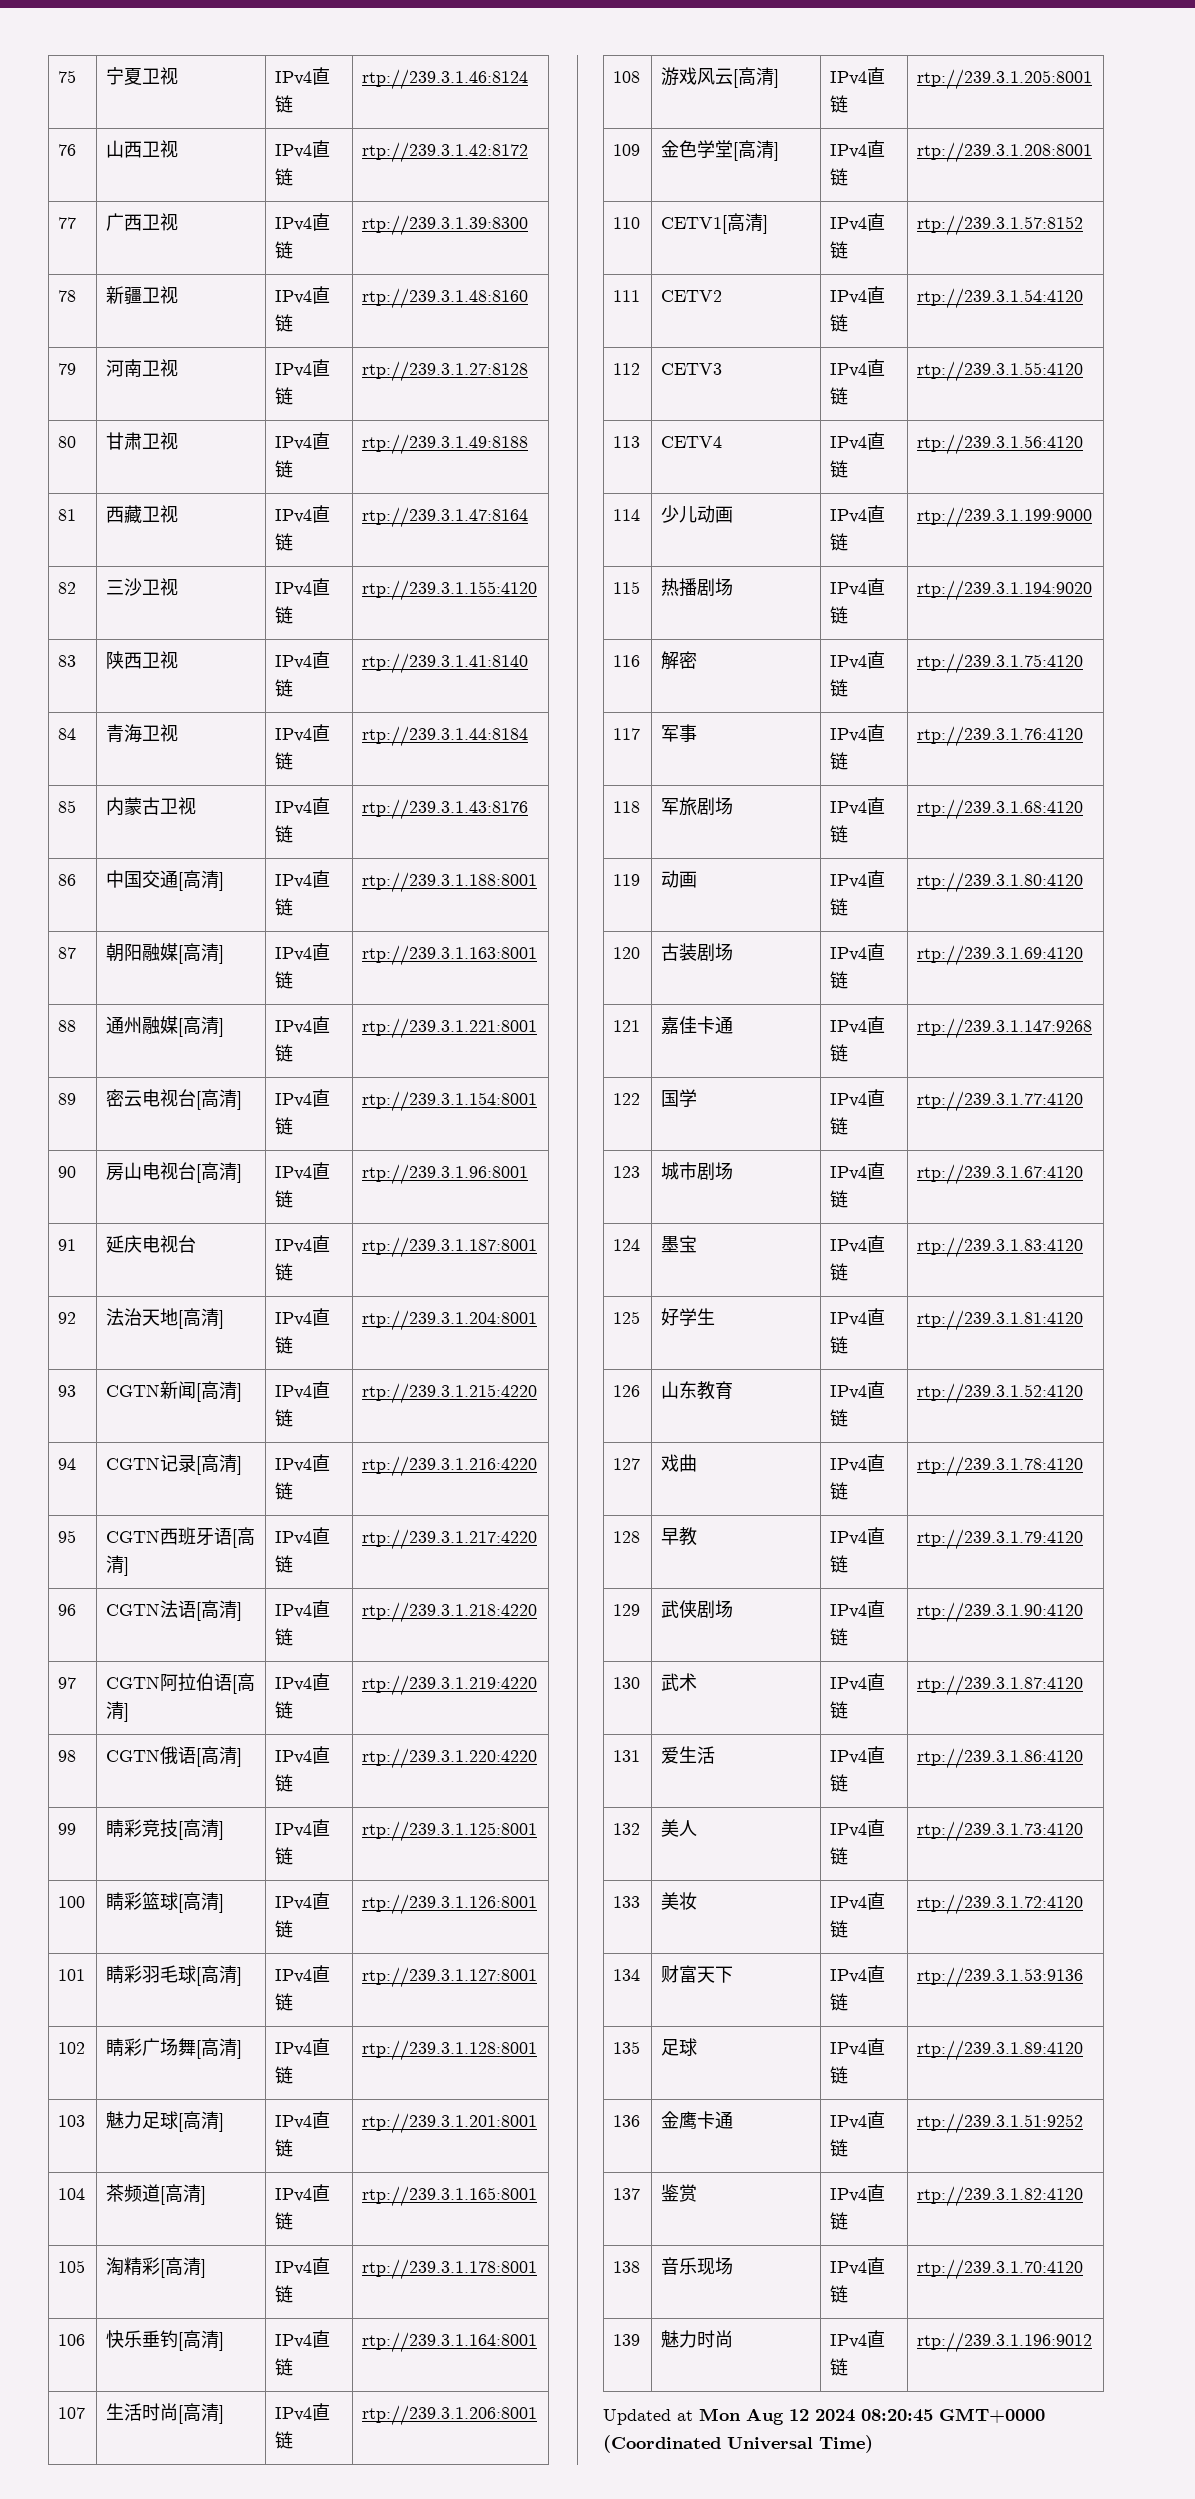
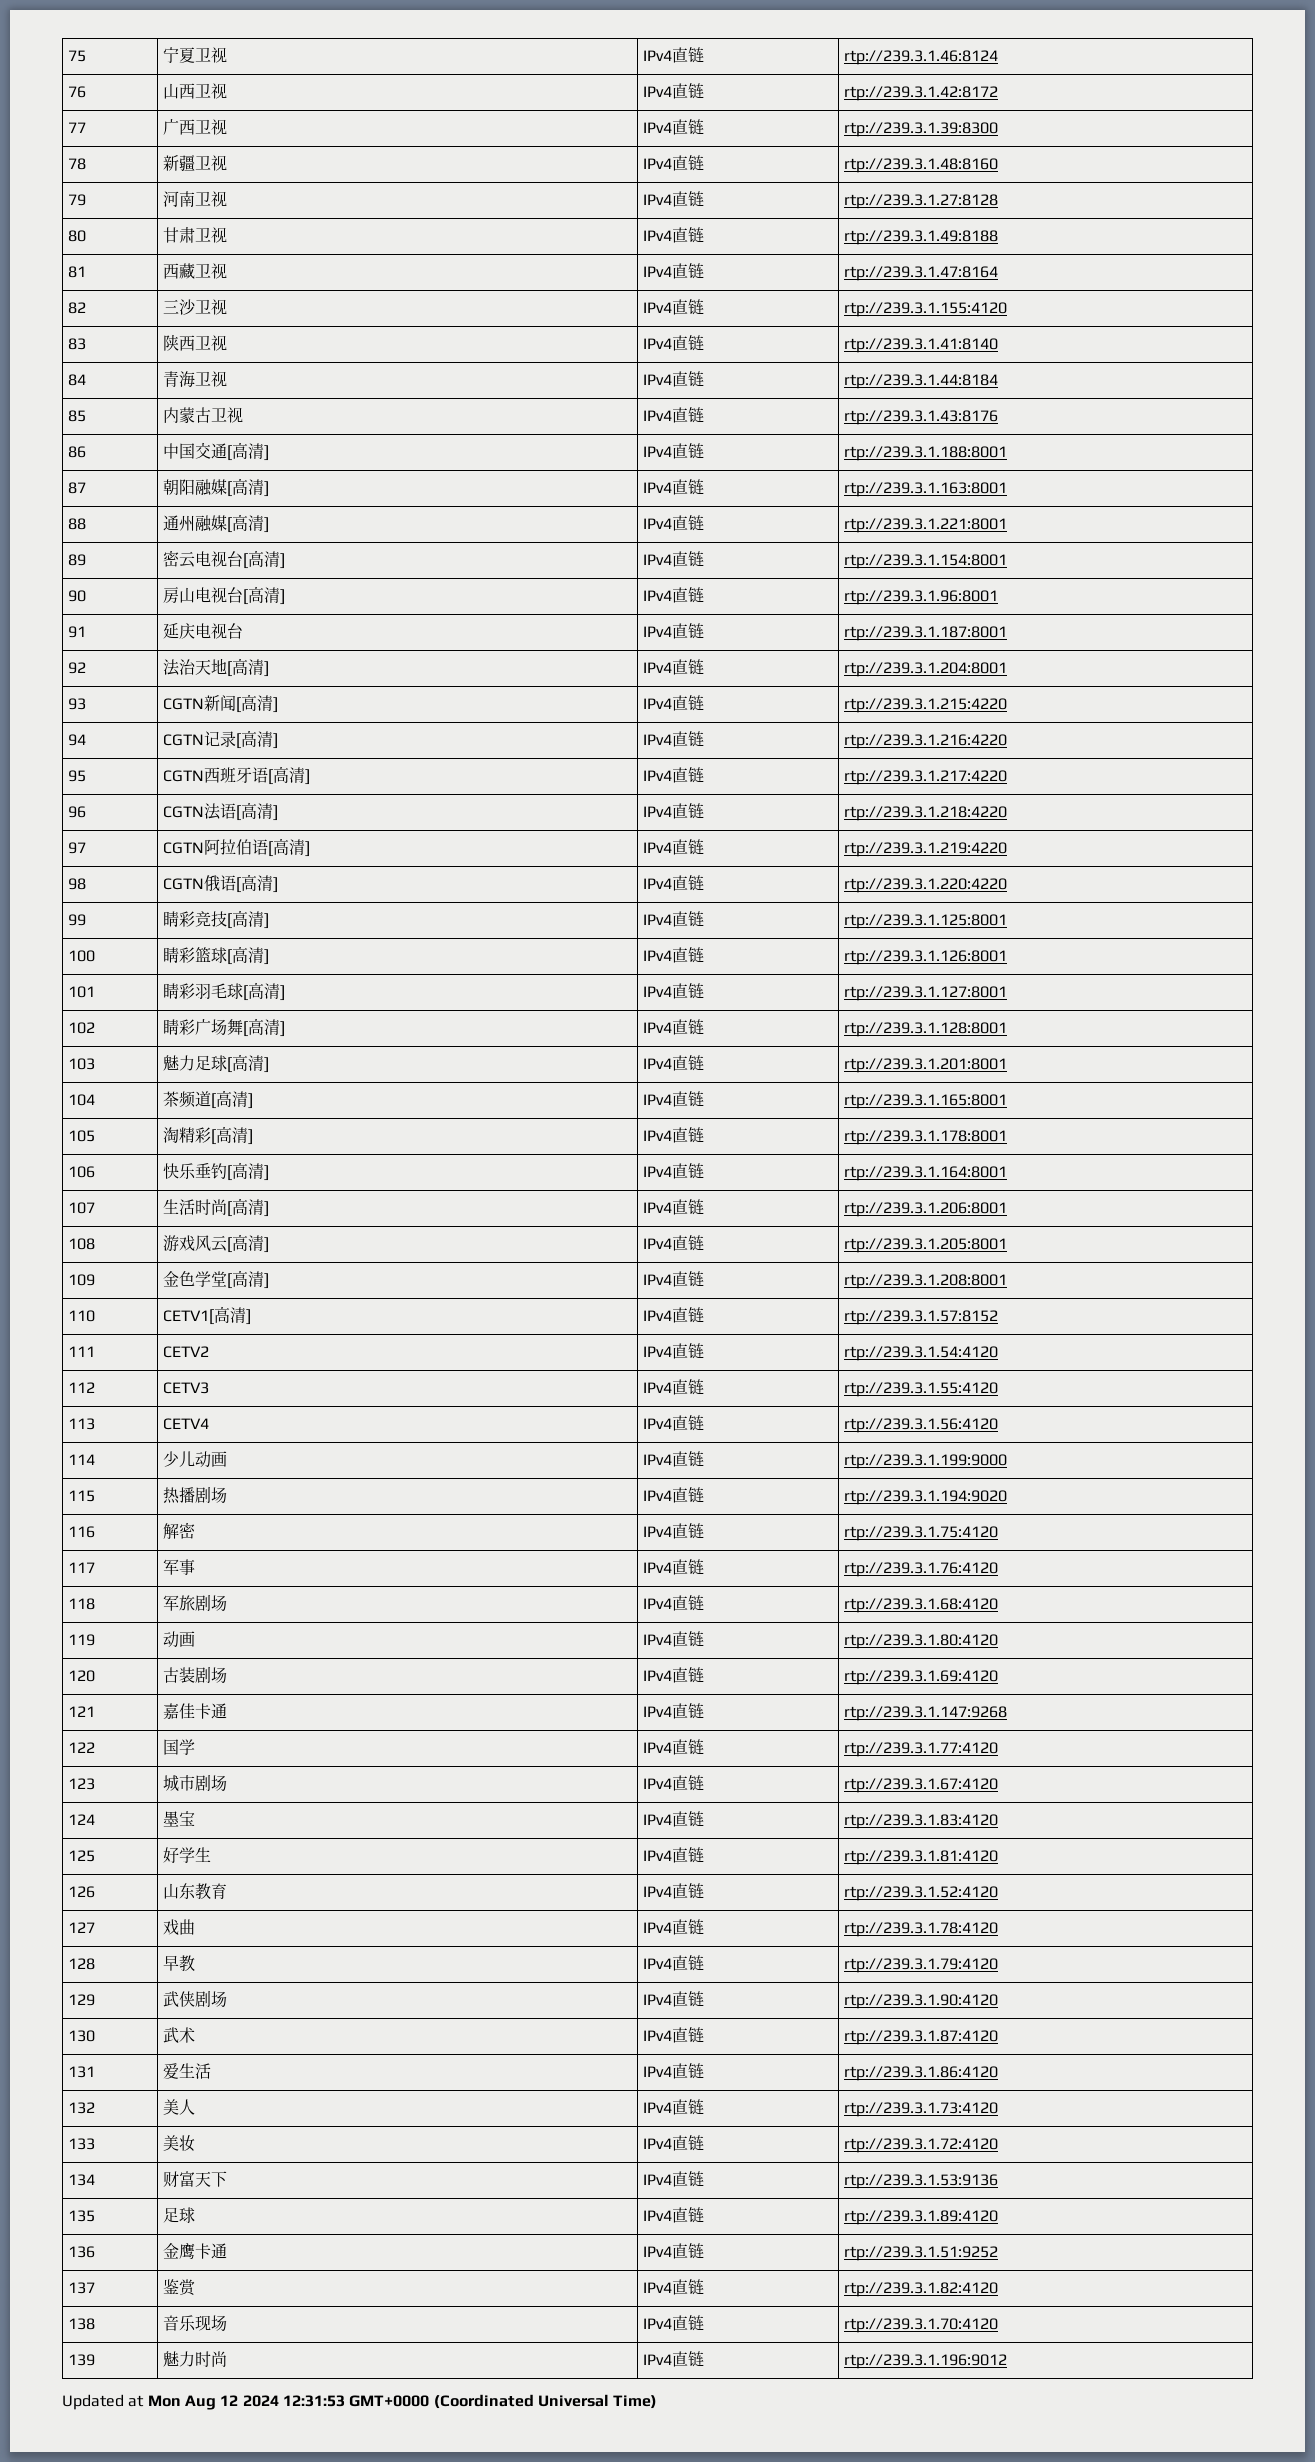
[861,2409,933,2422] 08:20:45 -> [282,2395,345,2407] 12:31:53

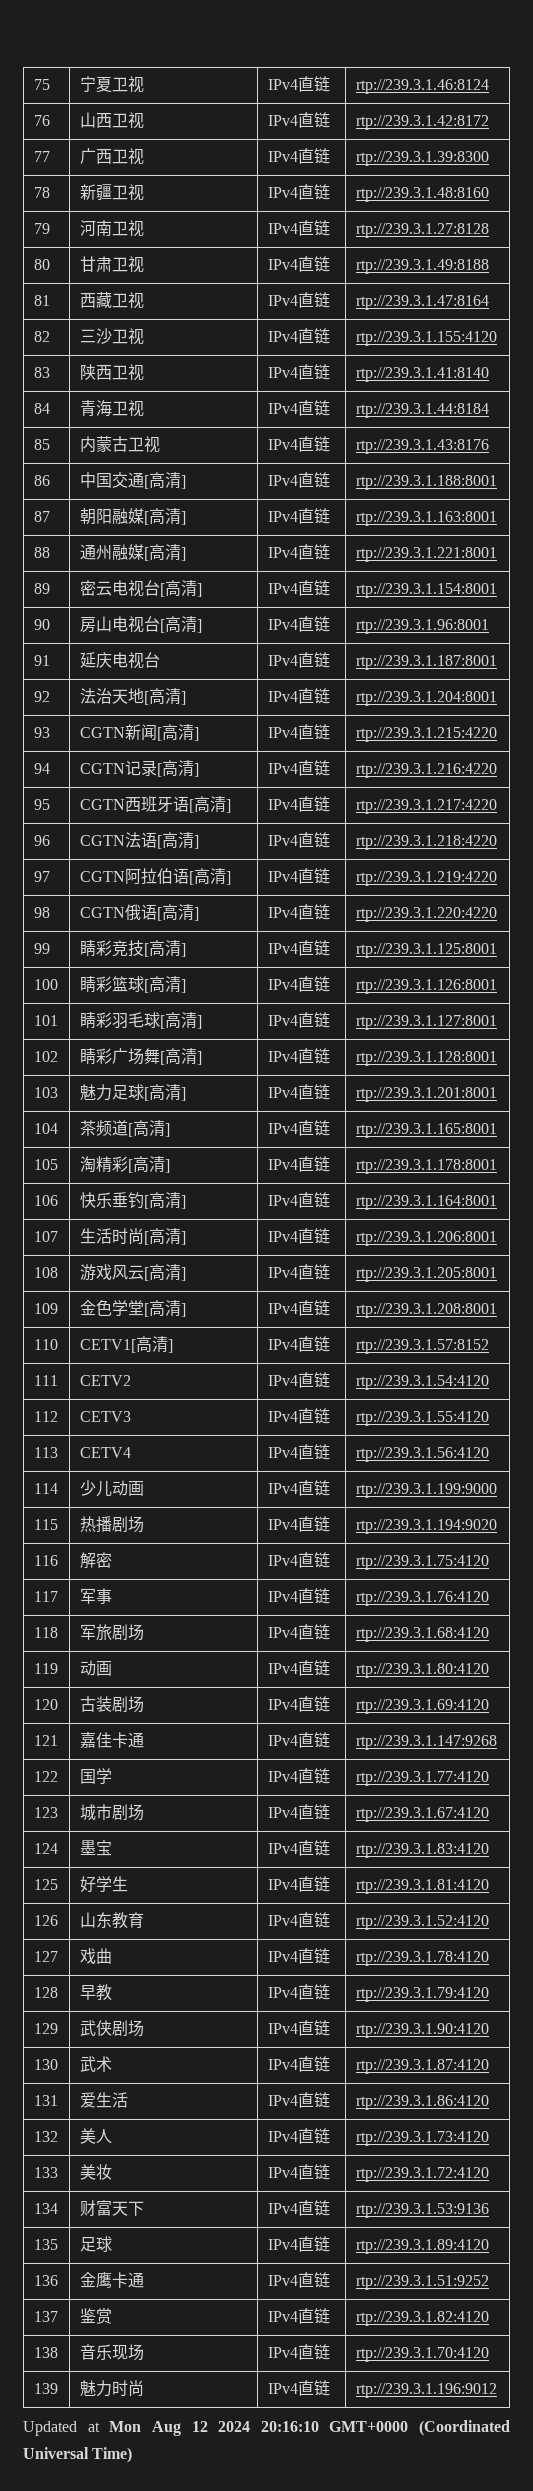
[282,2395,345,2407] 12:31:53 -> [260,2421,319,2432] 20:16:10

